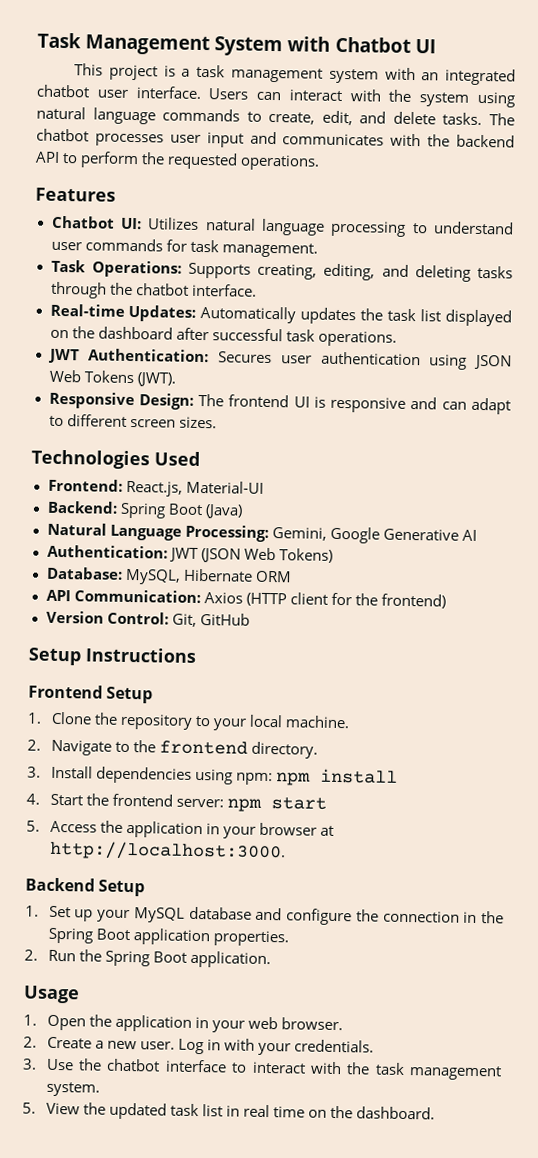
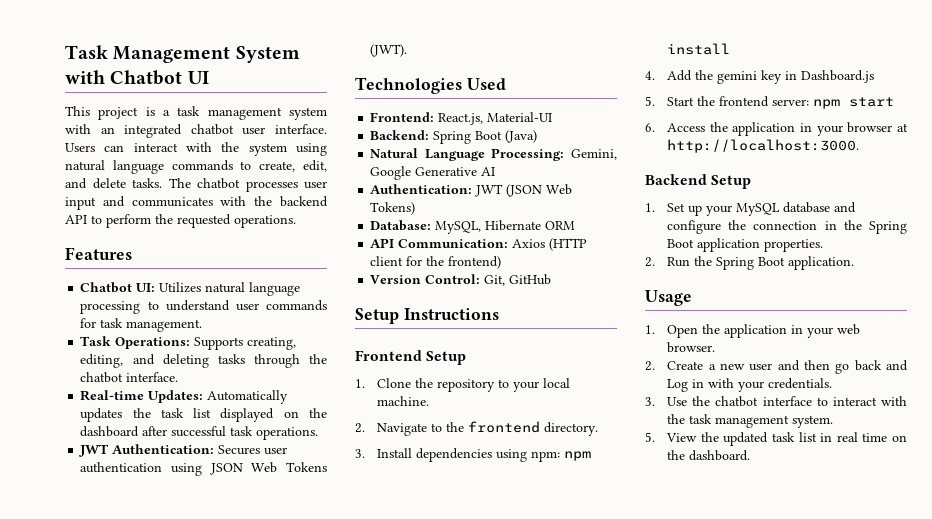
[48,391,511,415] [48,414,217,429] // Responsive Design: The frontend UI is responsive and can adapt to different screen sizes. -> (408, 50) none
(40, 799) none -> [667,70,875,84] [645,96,655,106] Add the gemini key in Dashboard.js // 5.
[26,820,40,832] 5. -> [645,123,655,132] 6.
[139,1041,175,1050] user. -> [749,360,908,374] user and then go back and

